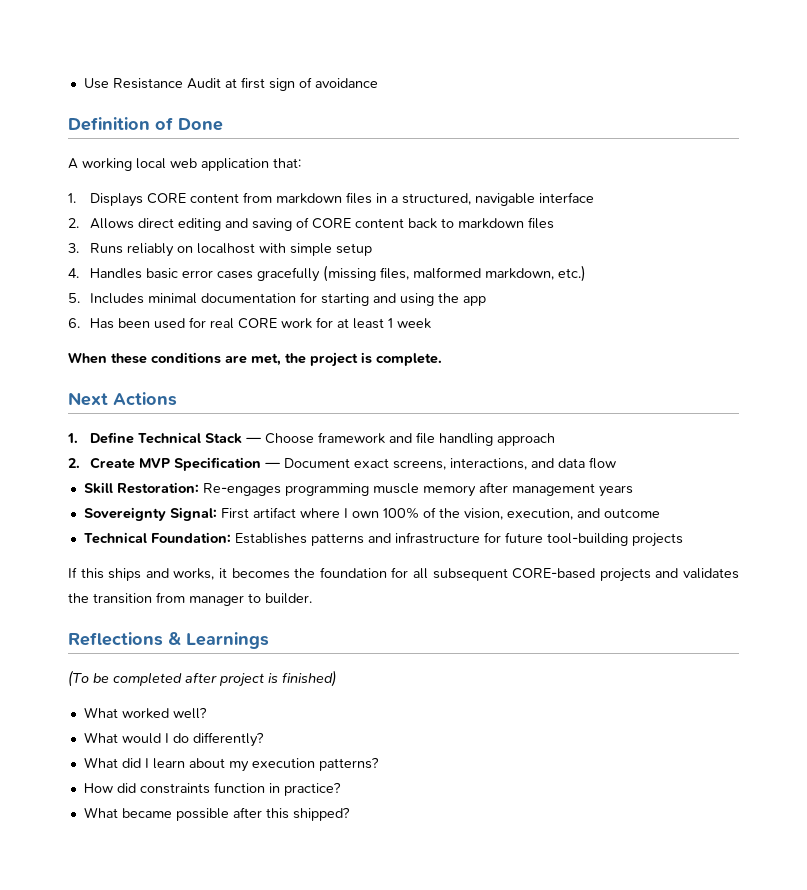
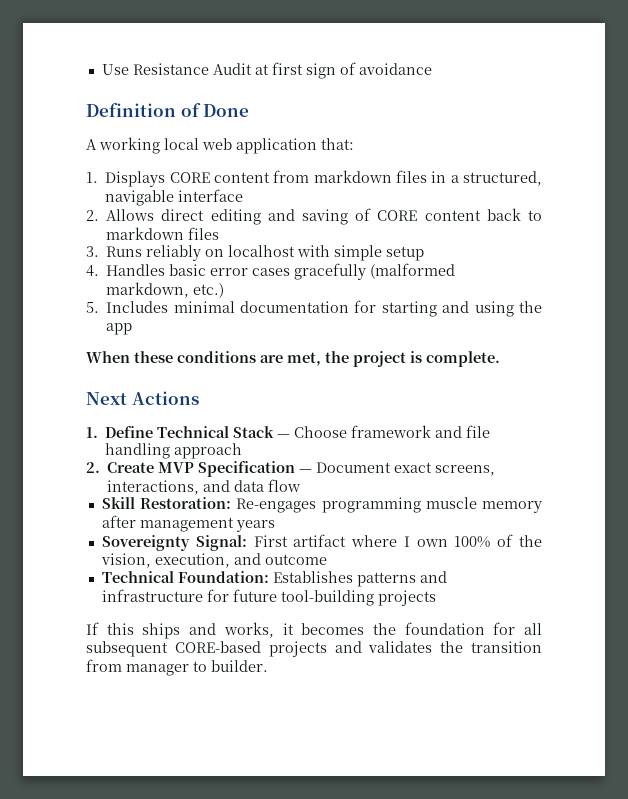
[323,265,482,282] (missing files, malformed -> [370,263,456,279] (malformed
[68,317,432,329] // 6. Has been used for real CORE work for at least 1 week -> (133, 329) none
[68,632,269,649] [68,670,337,687] [83,707,207,719] [83,732,264,747] [83,757,379,772] [83,782,341,796] [83,807,350,821] // Reflections & Learnings // (To be completed after project is finished) // What worked well? // What would I do differently? // What did I learn about my execution patterns? // How did constraints function in practice? // What became possible after this shipped? -> (268, 666) none

